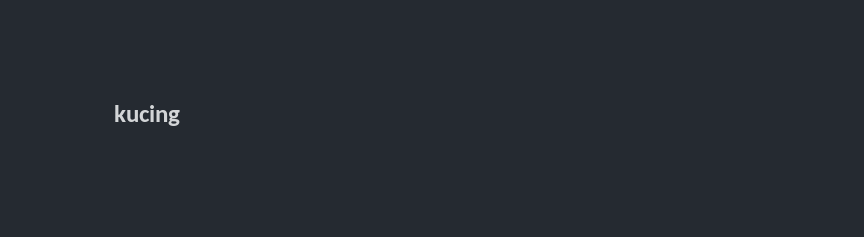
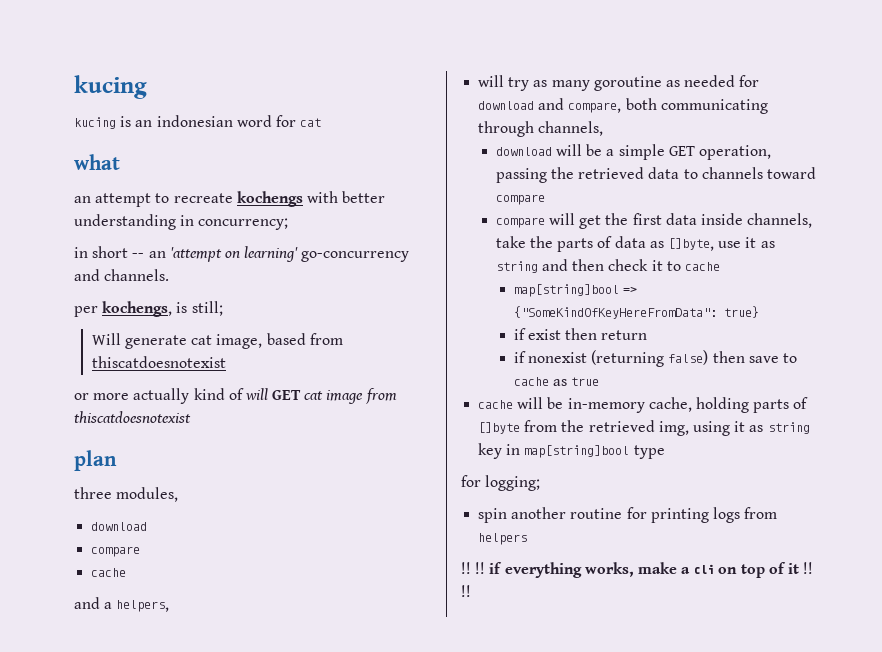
[114,105,180,126] kucing -> [74,75,147,99] [74,115,322,129] [74,154,120,170] [74,191,386,207] [74,214,289,230] [74,246,410,262] [74,269,170,281] [74,301,223,317] [91,333,343,349] [91,356,226,368] [74,388,397,404] [74,411,191,423] [74,450,117,471] [74,487,179,502] [91,522,148,531] [91,546,141,557] [91,568,127,577] [74,597,170,612] [478,75,760,91] [478,98,768,114] [478,121,604,137] [495,144,772,160] [495,167,817,183] [495,194,545,205] [495,213,813,229] [495,236,775,252] [495,259,721,273] [513,284,637,297] [513,306,759,319] [513,328,648,340] [513,350,797,367] [513,377,600,386] [478,397,809,413] [478,420,810,436] [478,443,665,459] [461,475,541,491] [478,507,778,523] [478,533,528,545] [461,562,814,578] [461,585,471,597] kucing // kucing is an indonesian word for cat // what // an attempt to recreate kochengs with better understanding in concurrency; // in short -- an 'attempt on learning' go-concurrency and channels. // per kochengs, is still; // Will generate cat image, based from thiscatdoesnotexist // or more actually kind of will GET cat image from thiscatdoesnotexist // plan // three modules, // download // compare // cache // and a helpers, // will try as many goroutine as needed for download and compare, both communicating through channels, // download will be a simple GET operation, passing the retrieved data to channels toward compare // compare will get the first data inside channels, take the parts of data as []byte, use it as string and then check it to cache // map[string]bool => {"SomeKindOfKeyHereFromData": true} // if exist then return // if nonexist (returning false) then save to cache as true // cache will be in-memory cache, holding parts of []byte from the retrieved img, using it as string key in map[string]bool type // for logging; // spin another routine for printing logs from helpers // !! !! if everything works, make a cli on top of it !! !!

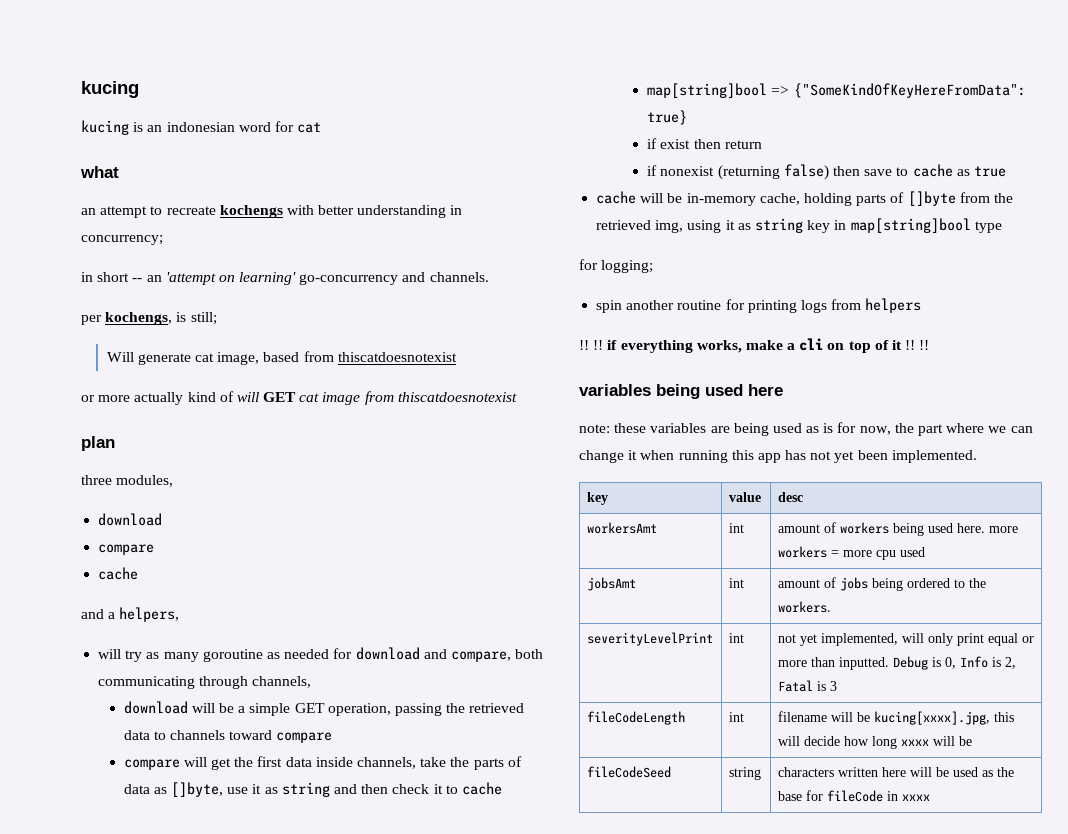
(471, 591) none -> [579,384,783,399] [579,422,1033,436] [579,450,977,463] [586,492,608,505] [728,492,761,502] [777,492,803,502] [586,522,657,534] [728,523,744,533] [777,522,1018,536] [777,546,925,560] [586,577,636,591] [728,578,744,588] [777,577,986,591] [777,601,831,613] [586,632,713,646] [728,633,744,643] [777,633,1034,646] [777,656,1016,670] [777,680,837,692] [586,711,685,725] [728,712,744,722] [777,711,1014,725] [777,736,972,749] [586,766,671,778] [728,767,761,780] [777,767,1014,777] [777,790,930,802] // variables being used here // note: these variables are being used as is for now, the part where we can change it when running this app has not yet been implemented. // key | value | desc // workersAmt | int | amount of workers being used here. more workers = more cpu used // jobsAmt | int | amount of jobs being ordered to the workers. // severityLevelPrint | int | not yet implemented, will only print equal or more than inputted. Debug is 0, Info is 2, Fatal is 3 // fileCodeLength | int | filename will be kucing[xxxx].jpg, this will decide how long xxxx will be // fileCodeSeed | string | characters written here will be used as the base for fileCode in xxxx

